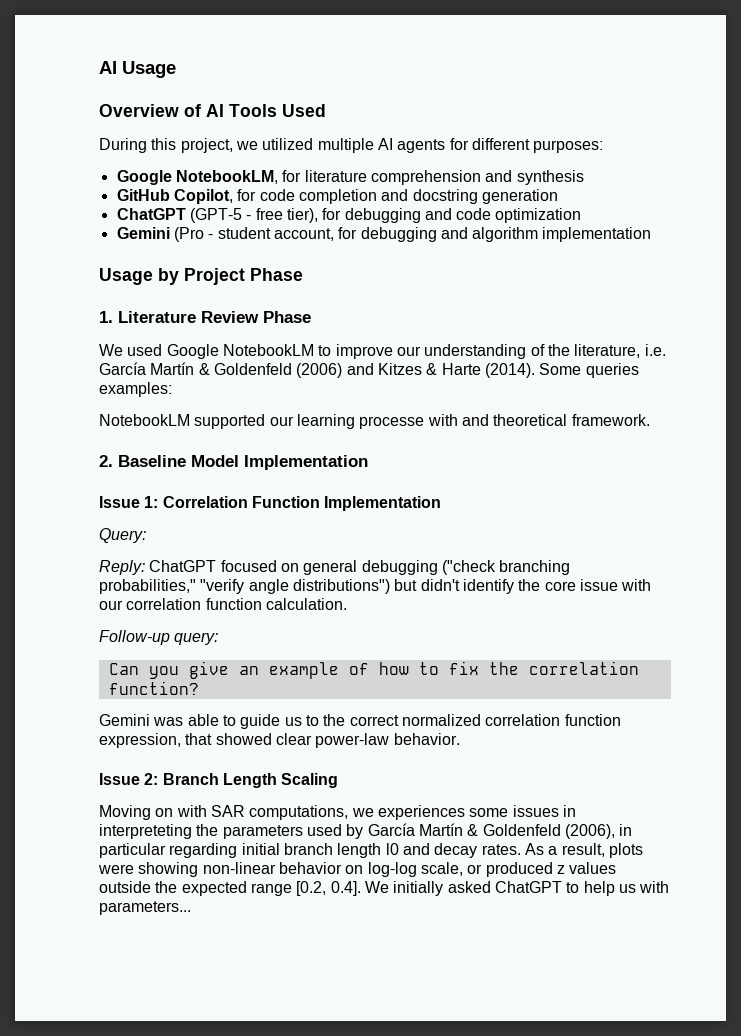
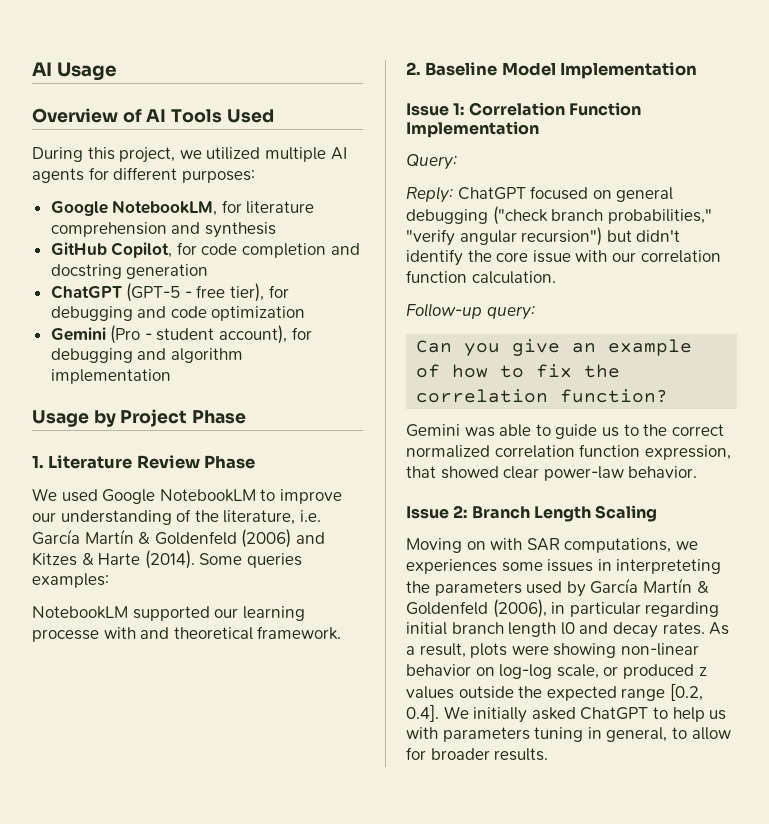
[273,228,334,241] account, -> [219,325,288,344] account),
[499,560,571,575] branching -> [551,209,604,221] branch
[248,579,390,594] angle distributions") -> [459,227,603,246] angular recursion")
[99,901,191,915] parameters... -> [442,727,731,742] [406,747,549,761] parameters tuning in general, to allow for broader results.

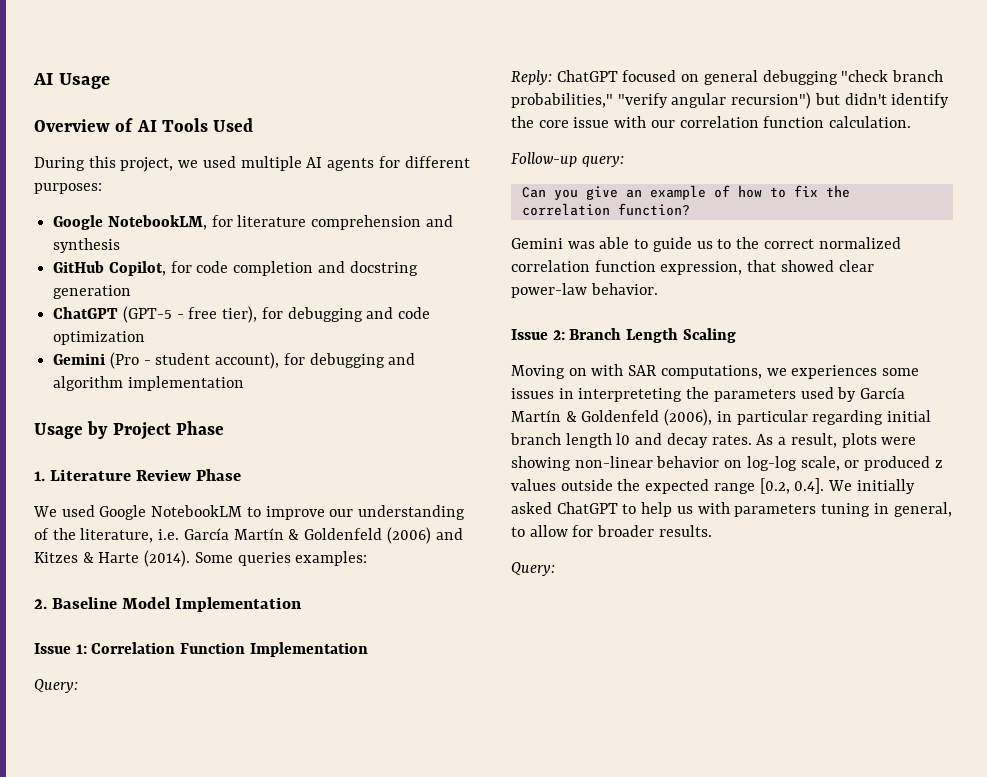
[206,147,261,160] utilized -> [202,156,236,168] used
[32,606,305,621] [32,626,342,642] // NotebookLM supported our learning processe with and theoretical framework. -> (368, 558) none
[492,206,548,225] ("check -> [841,70,889,82] "check
(549, 754) none -> [511,562,555,576] // Query:

